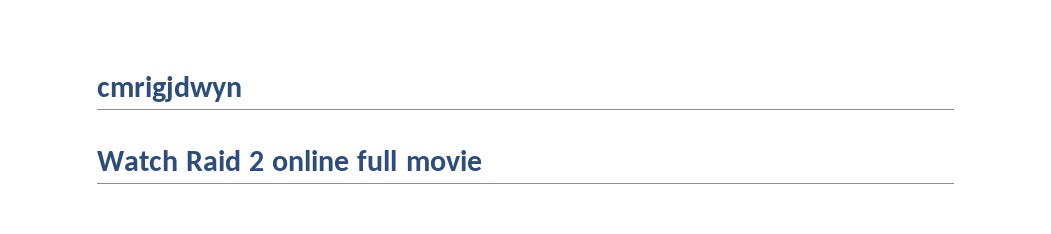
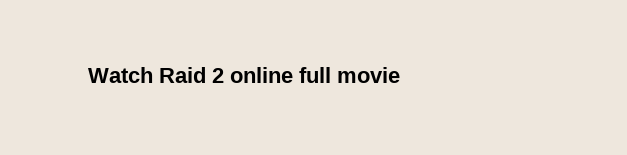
[97,76,242,102] cmrigjdwyn // -> (88, 75) none

